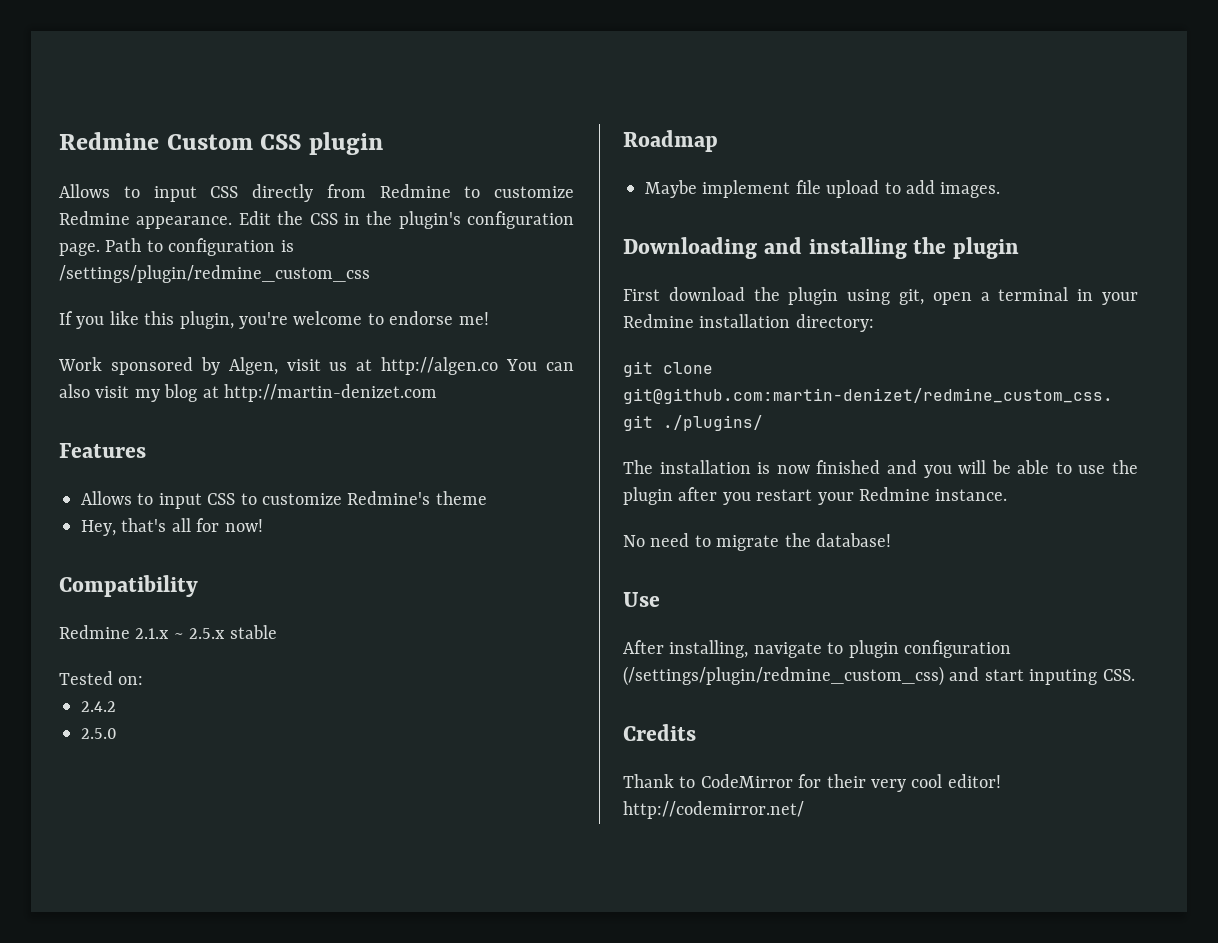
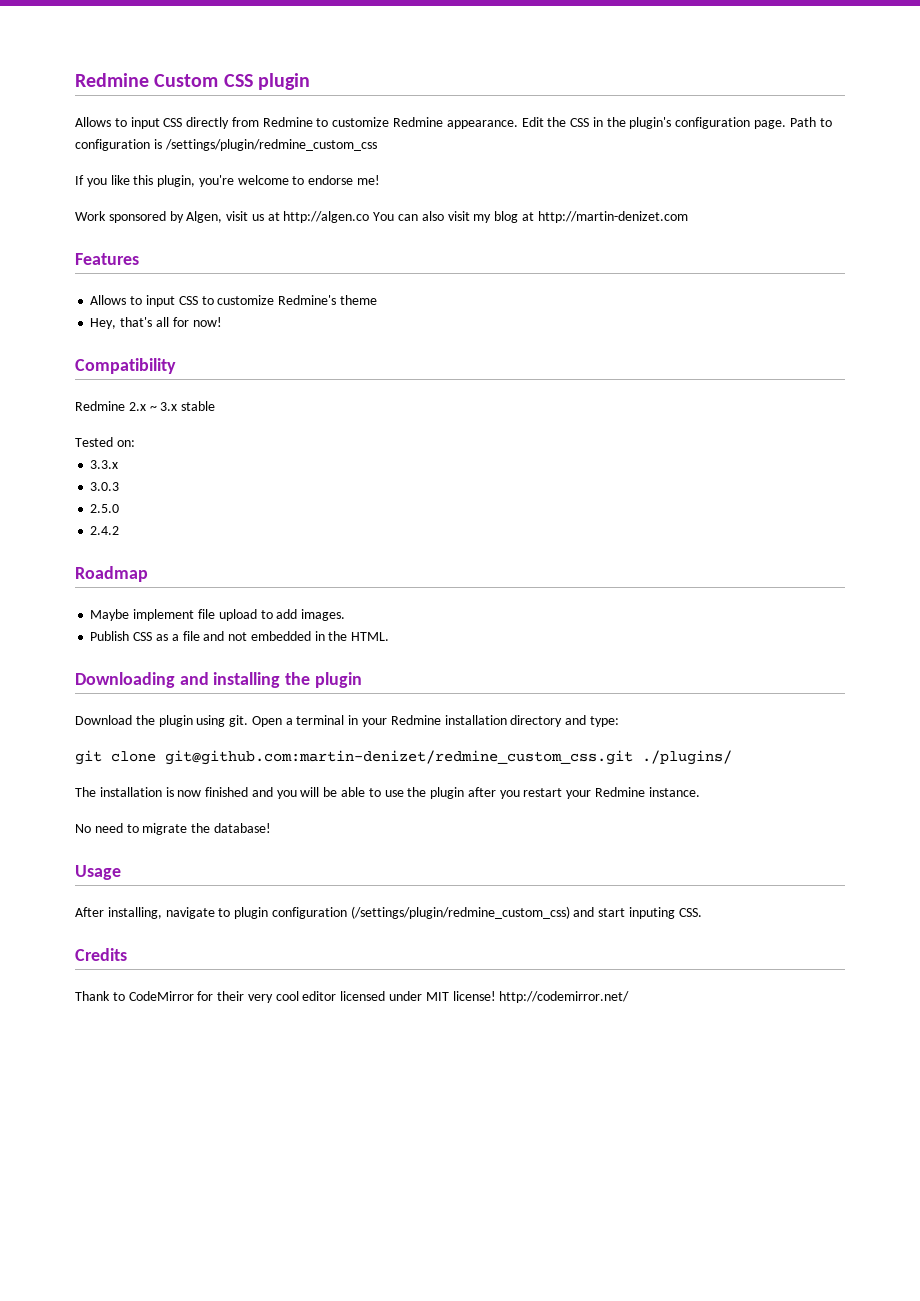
[135,628,226,639] 2.1.x ~ 2.5.x -> [128,402,178,411] 2.x ~ 3.x
[81,701,116,712] 2.4.2 -> [90,460,119,469] [90,482,120,491] 3.3.x // 3.0.3
(117, 733) none -> [90,526,120,535] // 2.4.2
(1001, 190) none -> [90,631,390,641] // Publish CSS as a file and not embedded in the HTML.
[623,287,745,301] First download -> [75,715,132,725] Download
[899,289,972,305] git, open -> [229,715,282,727] git. Open
[795,314,874,332] directory: -> [510,715,619,727] directory and type:
[623,592,660,607] Use -> [75,865,121,880] Usage
[947,774,1001,788] editor! -> [302,991,496,1001] editor licensed under MIT license!

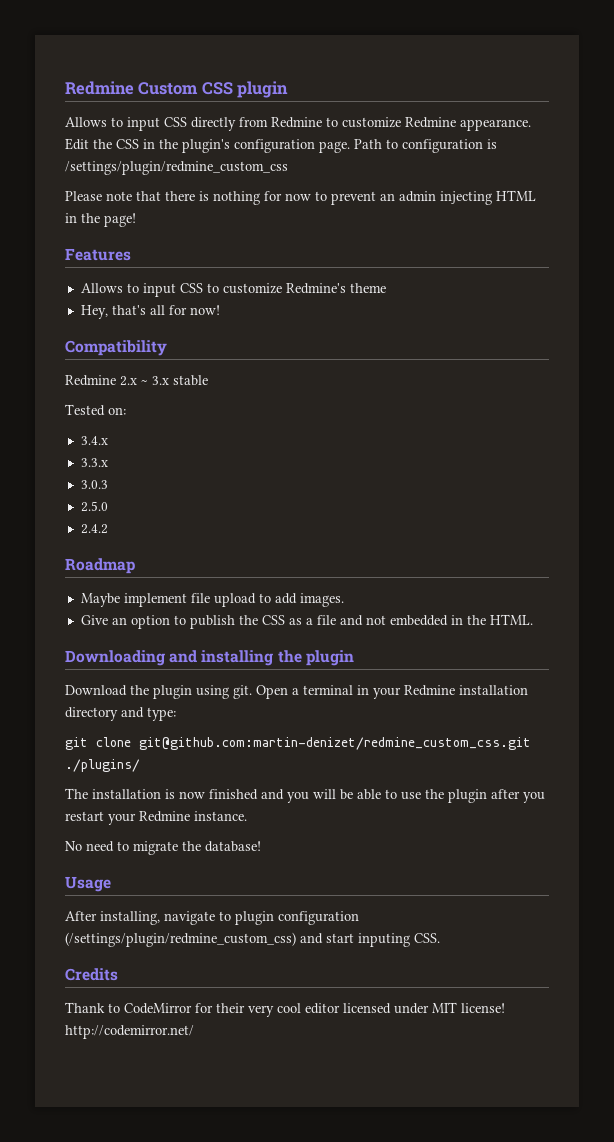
[75,175,381,187] [75,211,688,223] If you like this plugin, you're welcome to endorse me! // Work sponsored by Algen, visit us at http://algen.co You can also visit my blog at http://martin-denizet.com -> [65,190,536,205] [65,213,136,227] Please note that there is nothing for now to prevent an admin injecting HTML in the page!
(135, 443) none -> [80,436,108,445] // 3.4.x
[90,631,130,641] Publish -> [80,615,258,629] Give an option to publish the

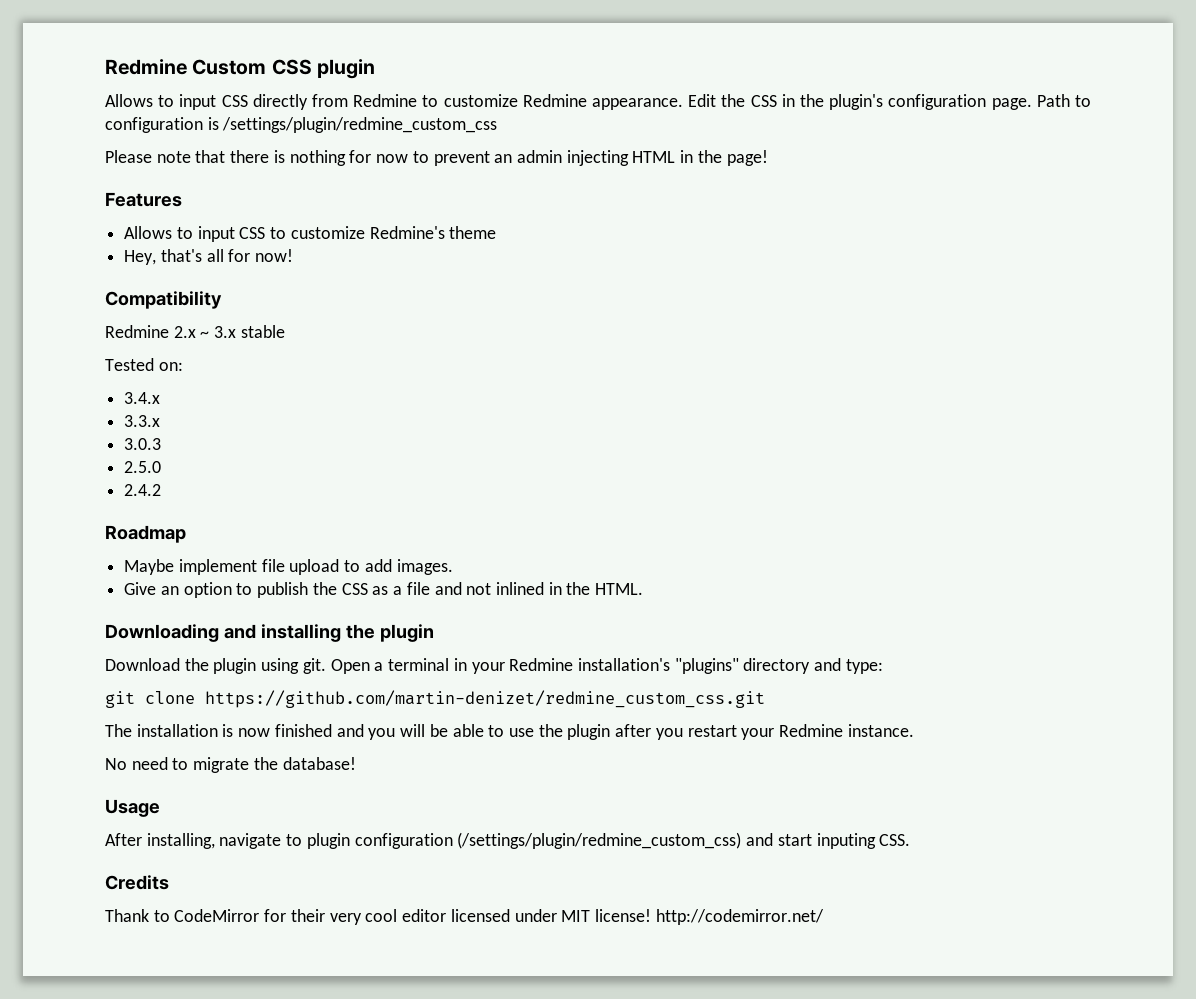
[389,615,448,626] embedded -> [495,582,544,595] inlined
[459,685,528,695] installation -> [577,658,739,674] installation's "plugins"
[139,737,531,750] [65,759,140,772] git@github.com:martin-denizet/redmine_custom_css.git ./plugins/ -> [205,690,765,708] https://github.com/martin-denizet/redmine_custom_css.git

